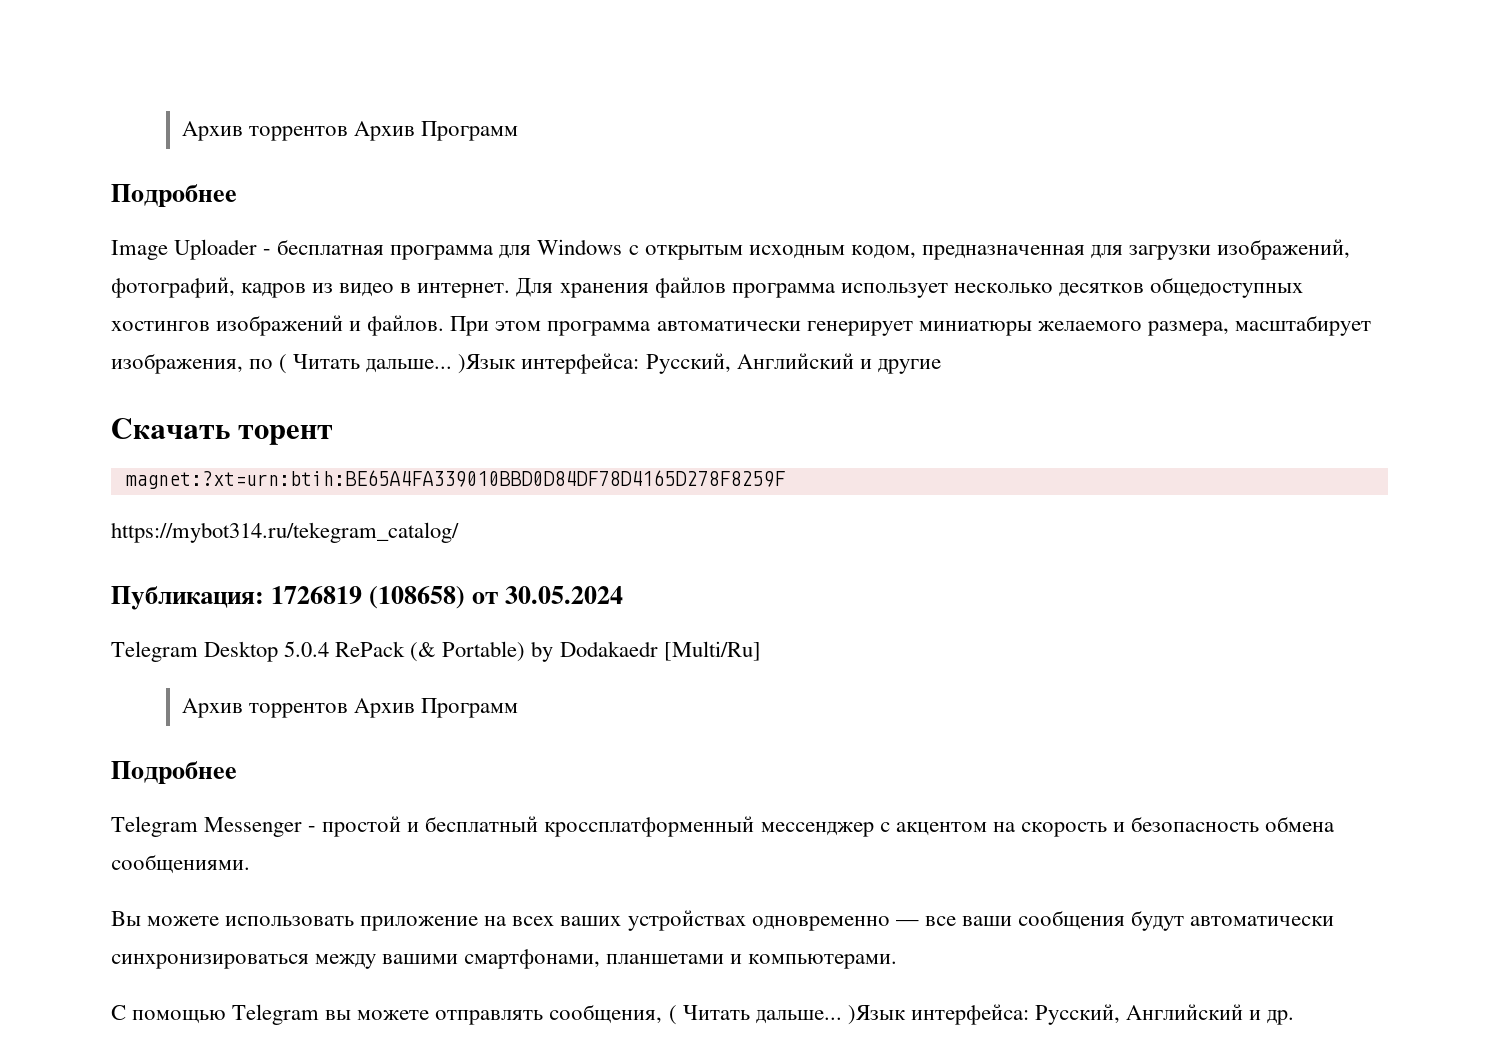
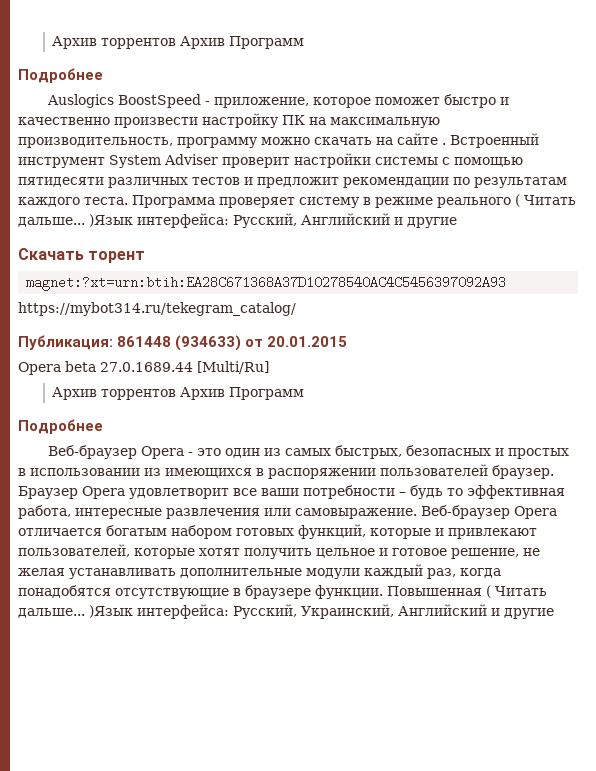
[181,121,519,141] [111,184,237,207] [111,239,1351,260] [111,277,1303,298] [111,315,1371,336] [111,353,274,374] Архив торрентов Архив Программ // Подробнее // Image Uploader - бесплатная программа для Windows c открытым исходным кодом, предназначенная для загрузки изображений, фотографий, кадров из видео в интернет. Для хранения файлов программа использует несколько десятков общедоступных хостингов изображений и файлов. При этом программа автоматически генерирует миниатюры желаемого размера, масштабирует изображения, по -> [51,36,304,49] [18,68,103,83] [46,94,509,108] [18,113,440,128] [18,133,539,148] [18,153,523,168] [18,177,567,188] [18,195,511,208] Архив торрентов Архив Программ // Подробнее // Auslogics BoostSpeed - приложение, которое поможет быстро и качественно произвести настройку ПК на максимальную производительность, программу можно скачать на сайте . Встроенный инструмент System Adviser проверит настройки системы с помощью пятидесяти различных тестов и предложит рекомендации по результатам каждого теста. Программа проверяет систему в режиме реального
[124,470,785,489] magnet:?xt=urn:btih:BE65A4FA339010BBD0D84DF78D4165D278F8259F -> [26,276,507,291] magnet:?xt=urn:btih:EA28C671368A37D10278540AC4C5456397092A93
[271,586,624,609] [111,641,658,662] 1726819 (108658) от 30.05.2024 // Telegram Desktop 5.0.4 RePack (& Portable) by Dodakaedr -> [117,335,348,351] [18,361,193,375] 861448 (934633) от 20.01.2015 // Opera beta 27.0.1689.44
[111,816,1336,837] [111,854,250,874] [111,910,1335,931] [111,949,898,969] [111,1004,1295,1025] Telegram Messenger - простой и бесплатный кроссплатформенный мессенджер с акцентом на скорость и безопасность обмена сообщениями. // Вы можете использовать приложение на всех ваших устройствах одновременно — все ваши сообщения будут автоматически синхронизироваться между вашими смартфонами, планшетами и компьютерами. // С помощью Telegram вы можете отправлять сообщения, ( Читать дальше... )Язык интерфейса: Русский, Английский и др. -> [47,445,569,459] [18,464,554,479] [18,485,565,499] [18,505,557,519] [18,524,537,539] [18,544,540,559] [18,564,501,579] [18,585,547,599] [18,604,554,619] Веб-браузер Opera - это один из самых быстрых, безопасных и простых в использовании из имеющихся в распоряжении пользователей браузер. Браузер Opera удовлетворит все ваши потребности – будь то эффективная работа, интересные развлечения или самовыражение. Веб-браузер Opera отличается богатым набором готовых функций, которые и привлекают пользователей, которые хотят получить цельное и готовое решение, не желая устанавливать дополнительные модули каждый раз, когда понадобятся отсутствующие в браузере функции. Повышенная ( Читать дальше... )Язык интерфейса: Русский, Украинский, Английский и другие

